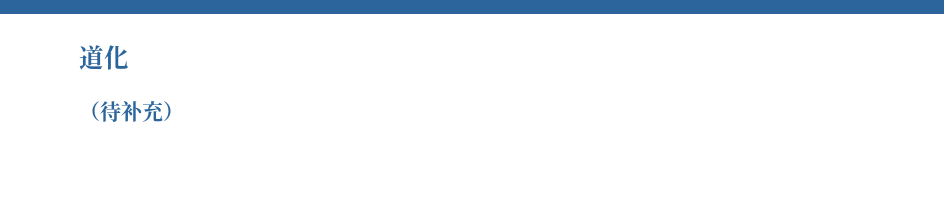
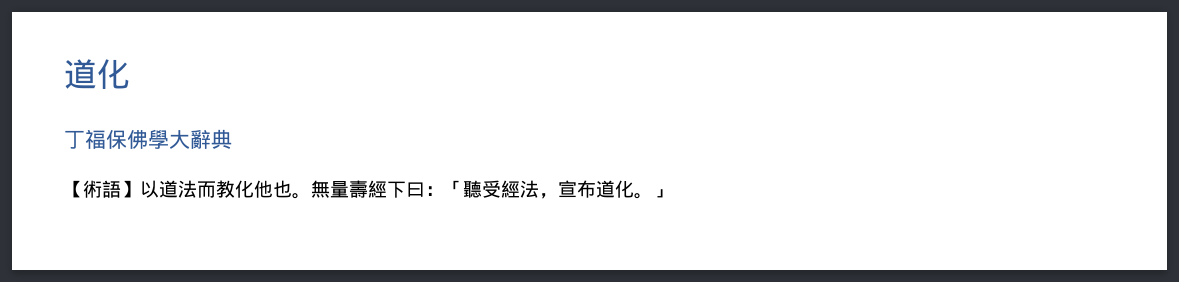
[79,101,184,122] （待补充） -> [64,129,232,149] [64,180,672,199] 丁福保佛學大辭典 // 【術語】以道法而教化他也。無量壽經下曰：「聽受經法，宣布道化。」

